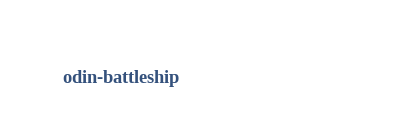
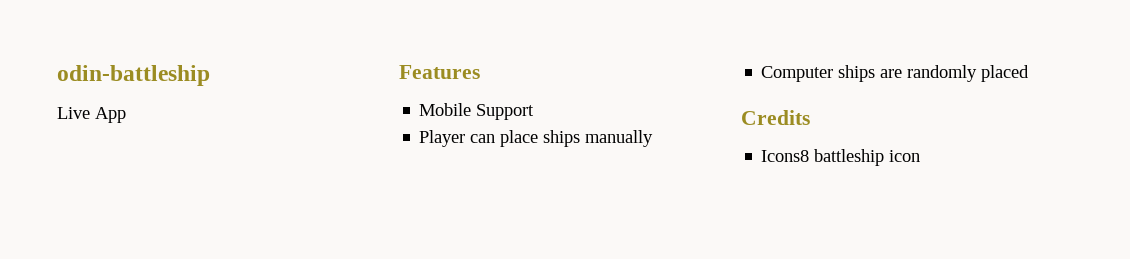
(179, 78) none -> [57,107,126,123] [399,65,480,79] [419,103,535,120] [419,130,654,147] [761,65,1030,82] [741,110,810,125] [761,149,921,166] // Live App // Features // Mobile Support // Player can place ships manually // Computer ships are randomly placed // Credits // Icons8 battleship icon

